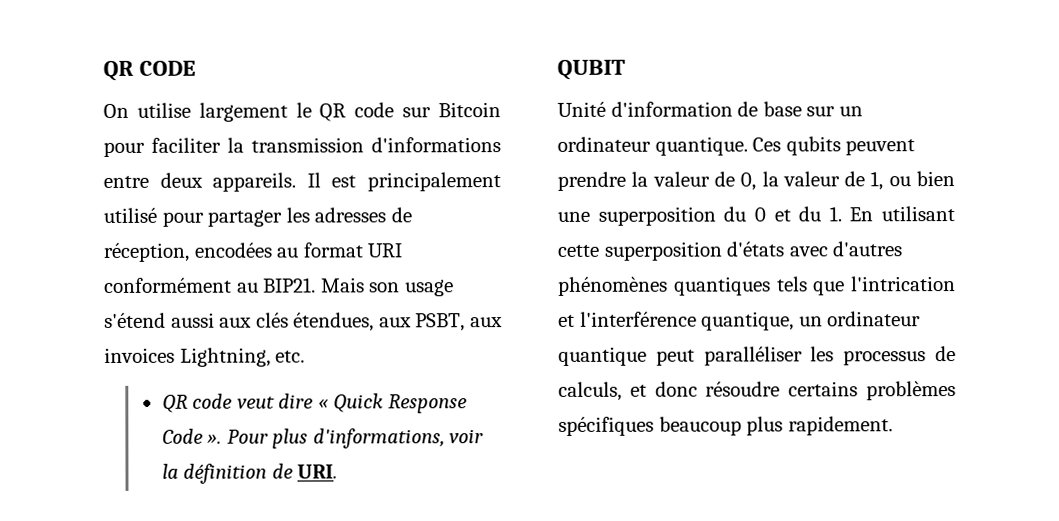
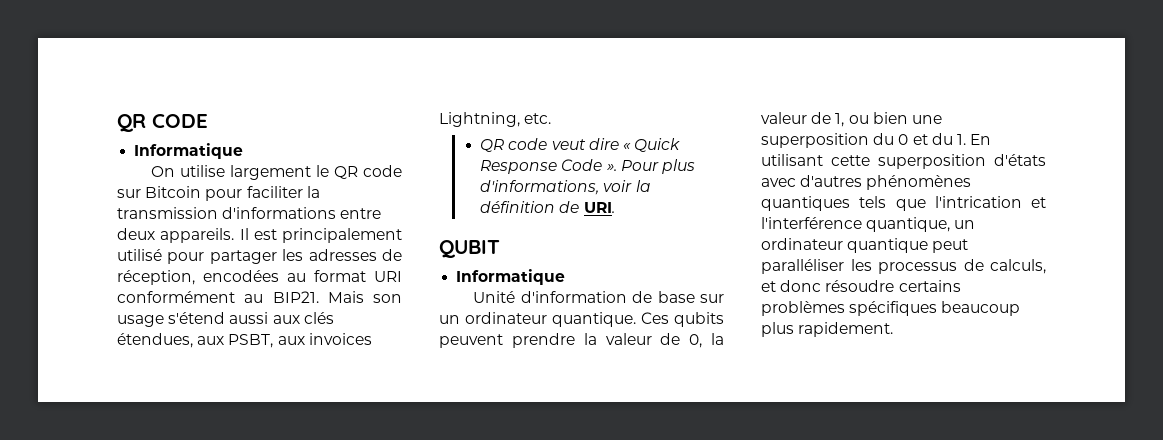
(197, 68) none -> [134,143,244,159] // Informatique
(626, 69) none -> [456,269,566,285] // Informatique

